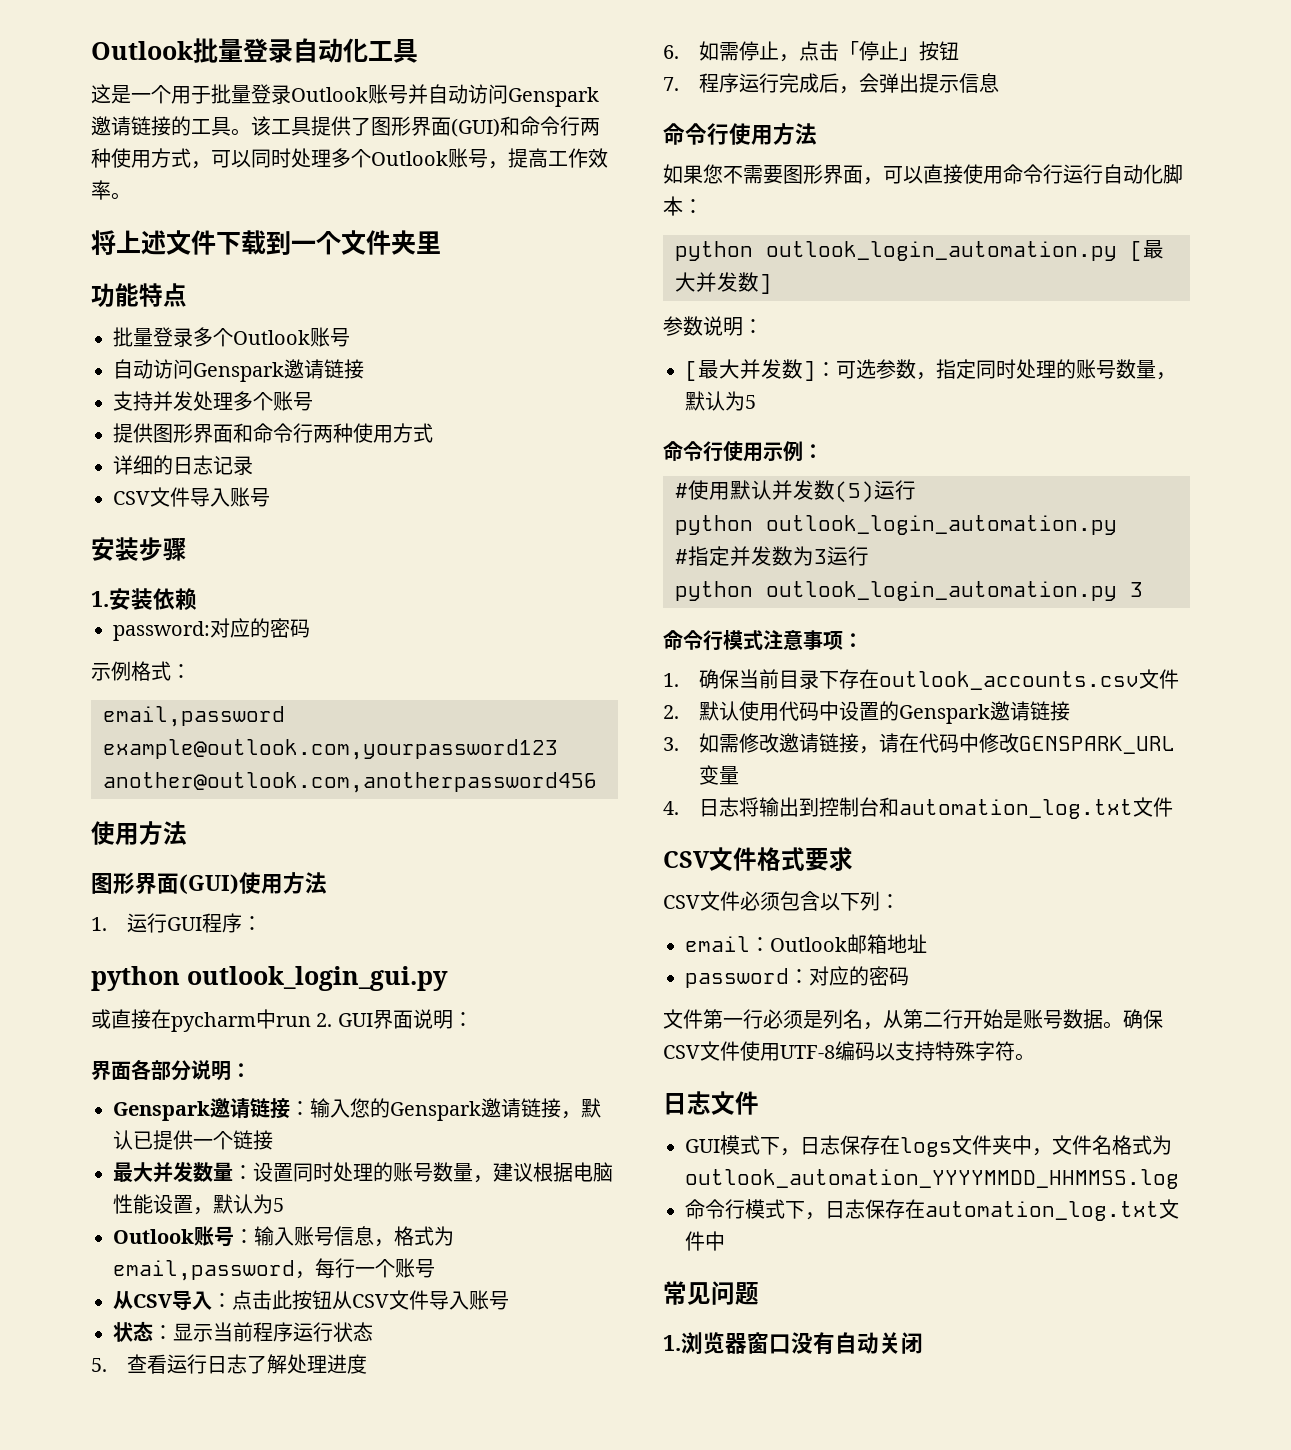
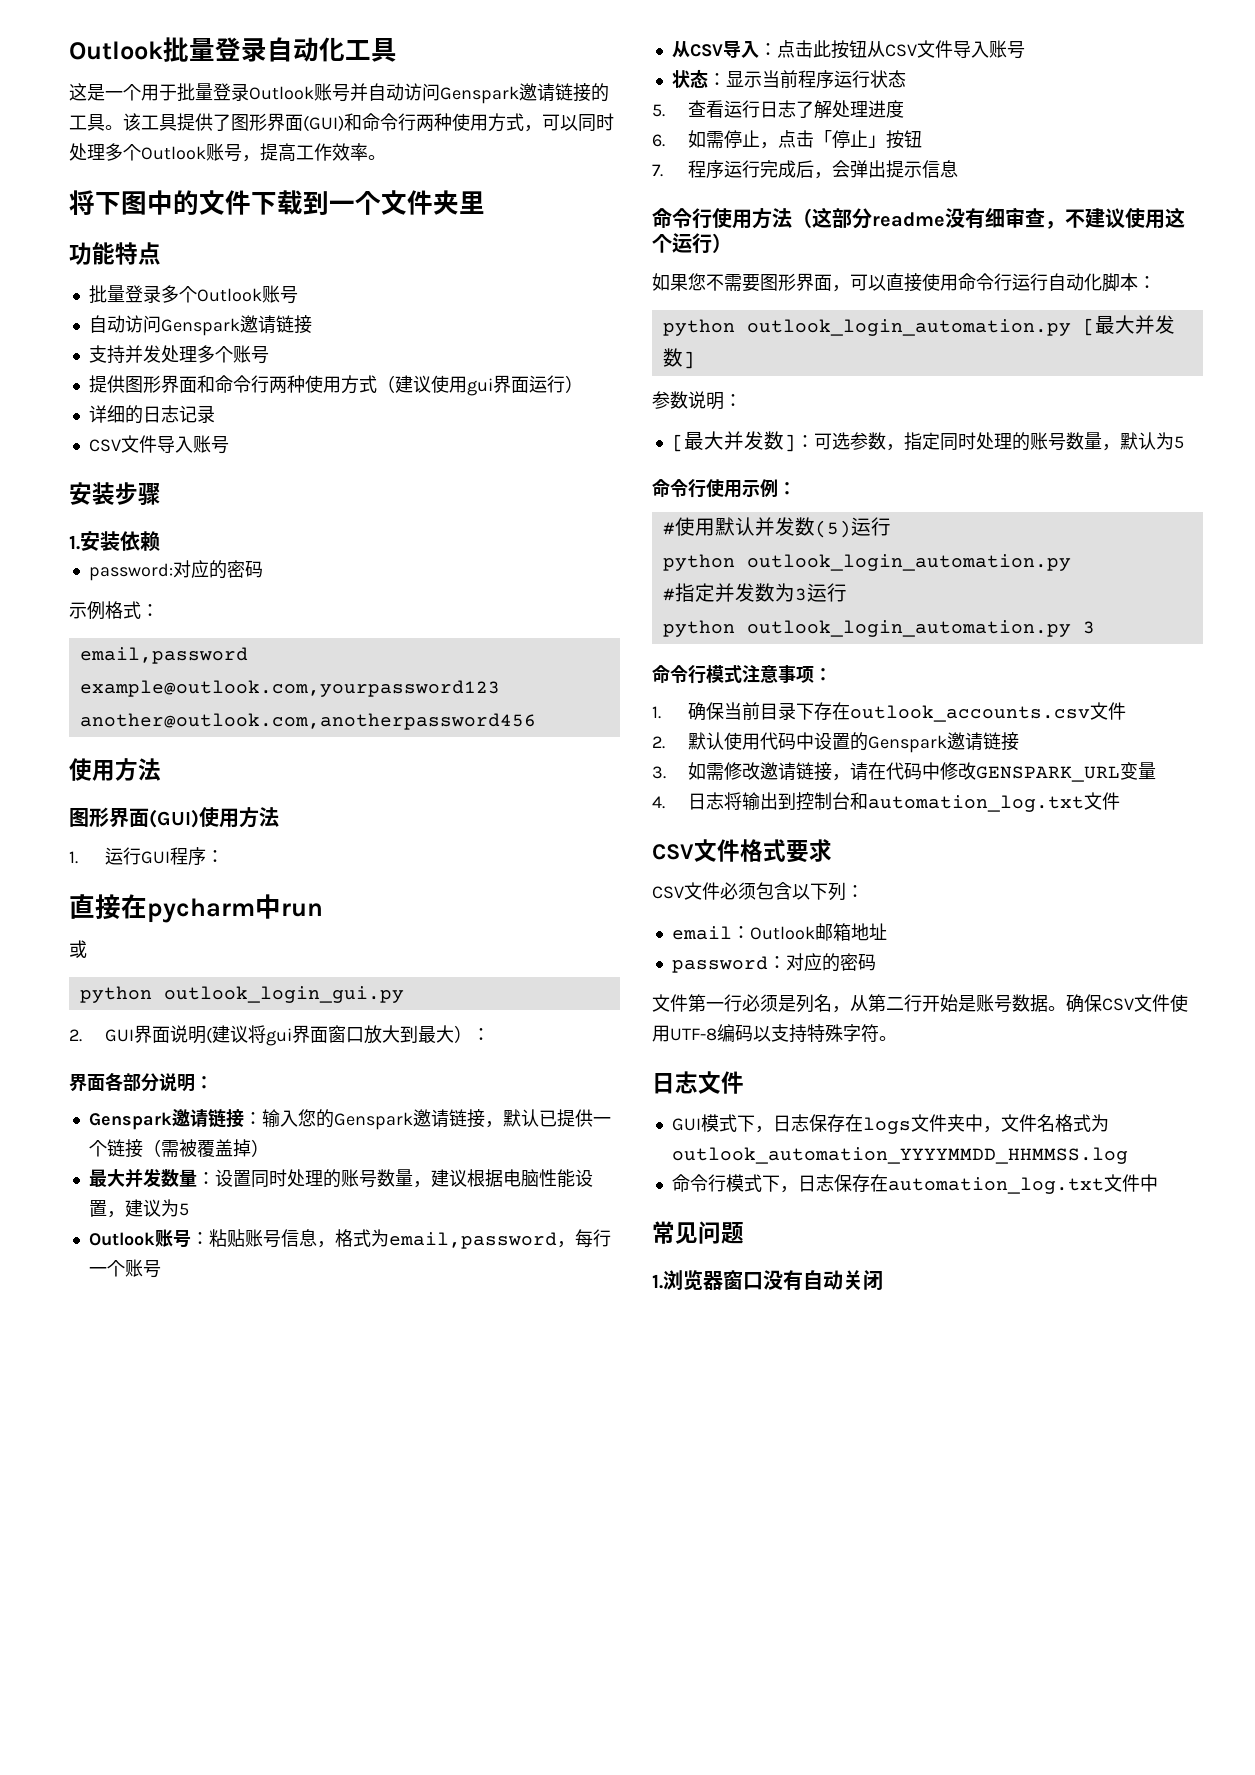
[116,230,166,255] 上述 -> [95,190,199,215] 下图中的
(433, 433) none -> [376,375,583,396] （建议使用gui界面运行）
[91,966,448,991] [91,1009,111,1029] python outlook_login_gui.py // 或 -> (224, 856) none
(311, 1021) none -> [69,940,87,958] [79,986,404,1003] // 或 // python outlook_login_gui.py //
(453, 1019) none -> [205,1025,472,1046] (建议将gui界面窗口放大到最大）
(273, 1140) none -> [142,1139,269,1157] （需被覆盖掉）
[213,1194,253,1214] 默认 -> [124,1199,161,1217] 建议
[254,1226,294,1246] 输入 -> [208,1229,245,1247] 粘贴
(817, 134) none -> [792,207,1185,229] [652,233,732,254] （这部分readme没有细审查，不建议使用这个运行）

